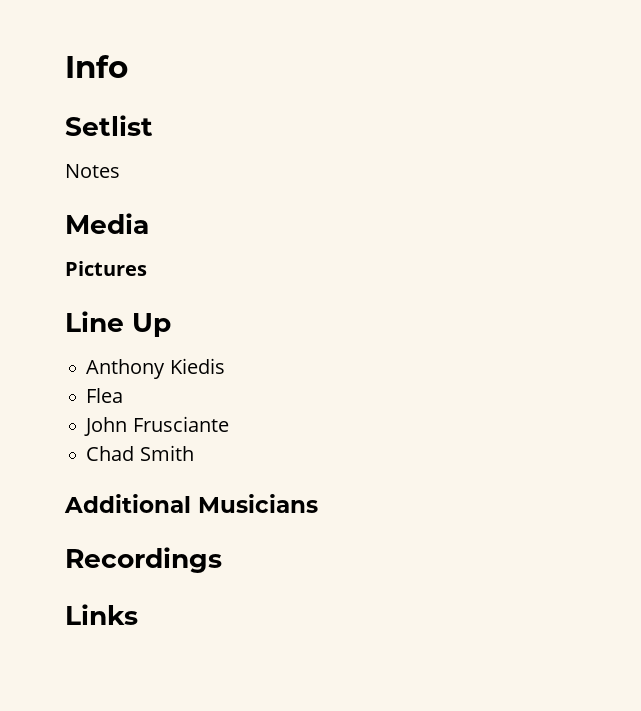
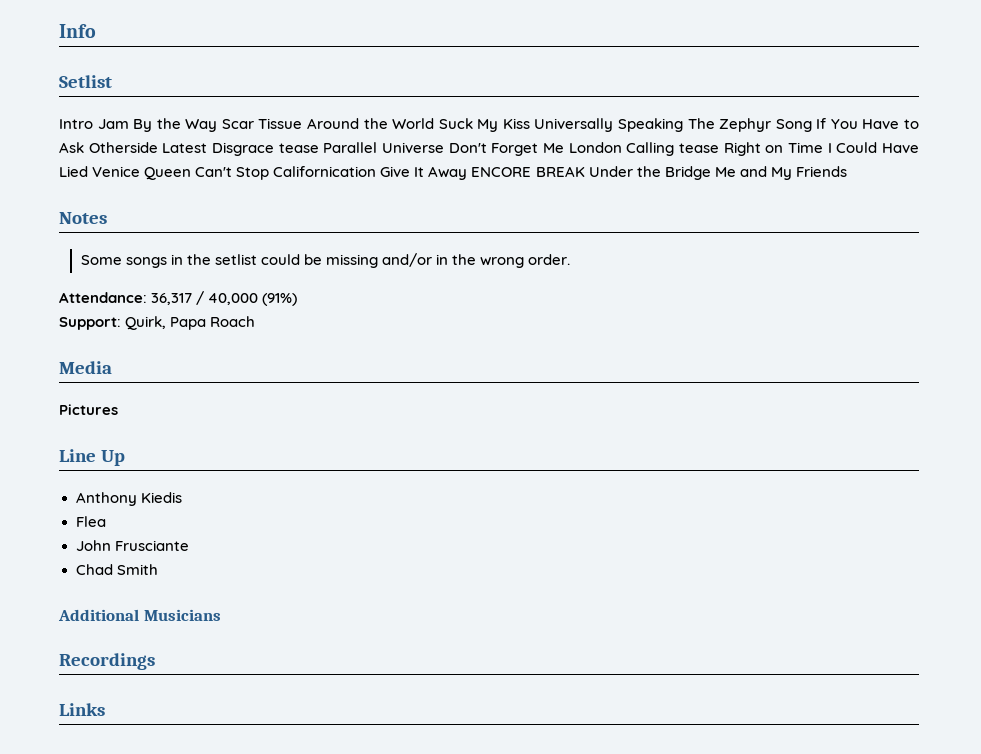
[65,164,120,178] Notes -> [59,118,919,132] [59,142,919,156] [59,166,847,180] [59,212,107,224] [80,253,571,268] [59,291,298,306] [59,316,256,330] Intro Jam By the Way Scar Tissue Around the World Suck My Kiss Universally Speaking The Zephyr Song If You Have to Ask Otherside Latest Disgrace tease Parallel Universe Don't Forget Me London Calling tease Right on Time I Could Have Lied Venice Queen Can't Stop Californication Give It Away ENCORE BREAK Under the Bridge Me and My Friends // Notes // Some songs in the setlist could be missing and/or in the wrong order. // Attendance: 36,317 / 40,000 (91%) // Support: Quirk, Papa Roach

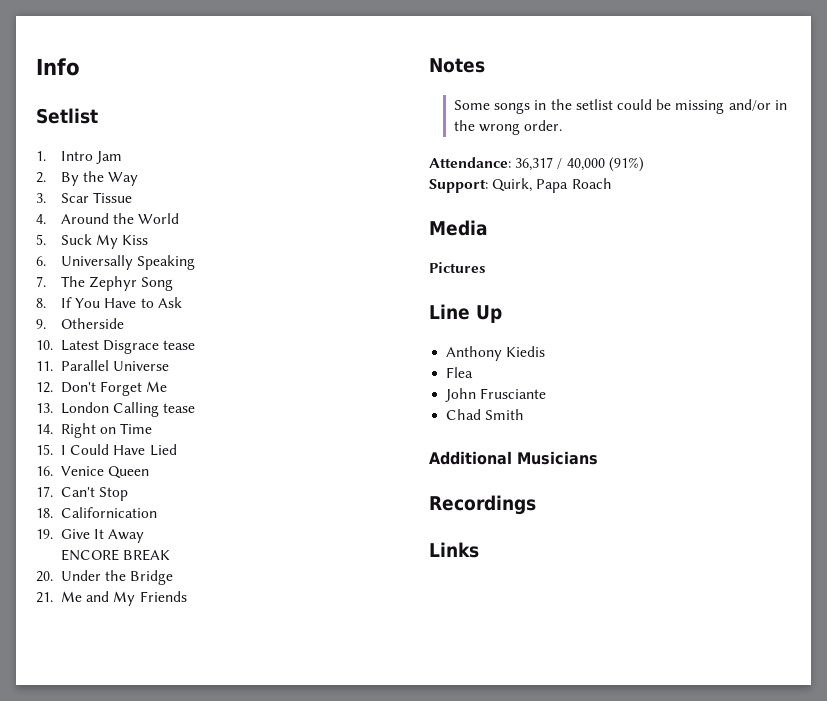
(112, 81) none -> [36,151,46,161] 1.
(129, 124) none -> [36,172,46,183] // 2.
(218, 125) none -> [36,193,46,203] // 3.
(303, 123) none -> [36,214,46,224] // 4.
(435, 123) none -> [36,234,46,245] // 5.
(530, 123) none -> [36,256,46,266] // 6.
(683, 125) none -> [36,276,46,287] // 7.
(812, 125) none -> [36,298,46,308] // 8.
(84, 147) none -> [36,319,46,329] // 9.
(158, 147) none -> [36,340,53,350] // 10.
(319, 148) none -> [36,361,53,371] // 11.
(444, 147) none -> [36,382,53,393] // 12.
(564, 148) none -> [36,403,53,413] // 13.
(719, 148) none -> [36,424,53,434] // 14.
(823, 147) none -> [36,444,53,455] // 15.
(88, 171) none -> [36,466,53,476] // 16.
(192, 173) none -> [36,486,53,497] // 17.
(270, 173) none -> [36,508,53,518] // 18.
(377, 171) none -> [36,529,53,539] // 19.
(468, 173) none -> (145, 536) //
(585, 171) none -> [36,571,53,582] // 20.
(711, 173) none -> [36,592,53,603] // 21.

